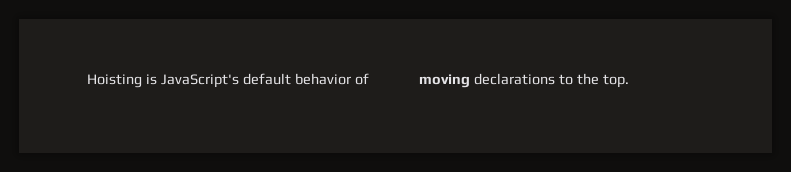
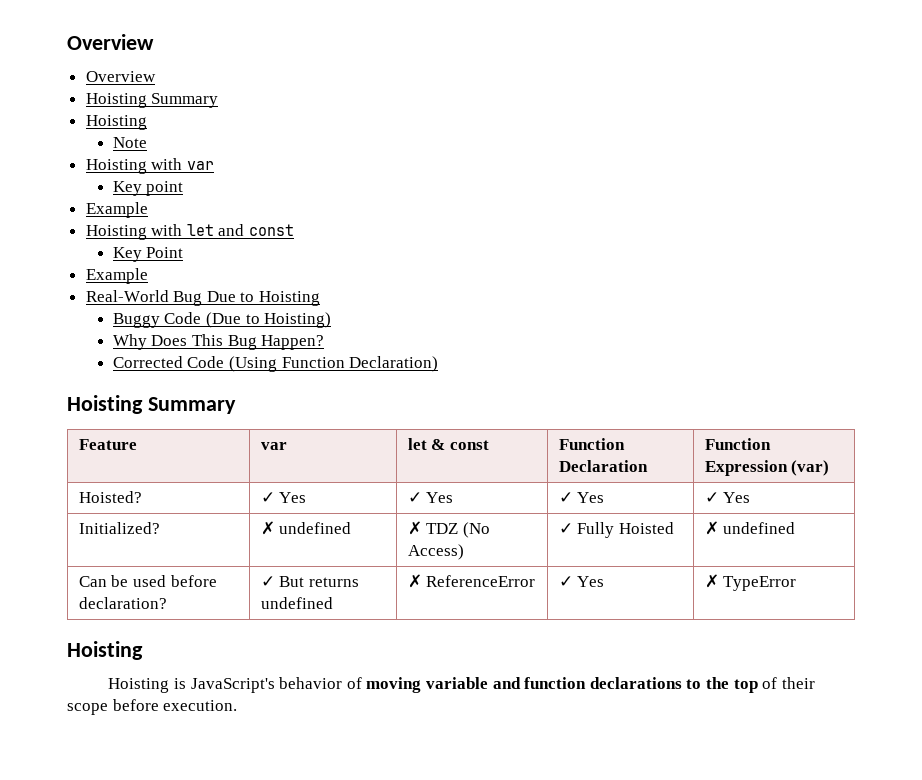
(87, 81) none -> [67,34,154,50] [85,71,156,82] [85,93,219,108] [85,115,147,130] [112,137,147,148] [85,158,214,174] [112,181,184,196] [85,202,148,218] [85,224,295,240] [112,247,184,262] [85,268,148,284] [85,290,321,306] [112,312,332,328] [112,334,325,350] [112,356,439,372] [67,395,236,414] [78,439,137,450] [260,442,287,450] [407,438,489,450] [558,438,625,450] [558,460,648,472] [704,438,771,450] [704,460,830,476] [78,491,142,503] [260,492,307,503] [407,492,454,503] [558,492,605,503] [704,492,751,503] [78,522,160,534] [260,521,352,535] [407,521,490,538] [407,544,464,560] [558,522,674,538] [704,521,796,535] [78,575,217,587] [78,597,167,609] [260,576,359,587] [260,597,333,609] [407,574,536,588] [558,576,605,587] [704,574,797,591] [67,641,143,660] Overview // Overview // Hoisting Summary // Hoisting // Note // Hoisting with var // Key point // Example // Hoisting with let and const // Key Point // Example // Real-World Bug Due to Hoisting // Buggy Code (Due to Hoisting) // Why Does This Bug Happen? // Corrected Code (Using Function Declaration) // Hoisting Summary // Feature | var | let & const | Function Declaration | Function Expression (var) // Hoisted? | ✓ Yes | ✓ Yes | ✓ Yes | ✓ Yes // Initialized? | ✗ undefined | ✗ TDZ (No Access) | ✓ Fully Hoisted | ✗ undefined // Can be used before declaration? | ✓ But returns undefined | ✗ ReferenceError | ✓ Yes | ✗ TypeError // Hoisting //
[242,73,291,85] default -> (275, 685) none
[473,73,629,88] declarations to the top. -> [425,677,815,693] [67,699,238,715] variable and function declarations to the top of their scope before execution.

